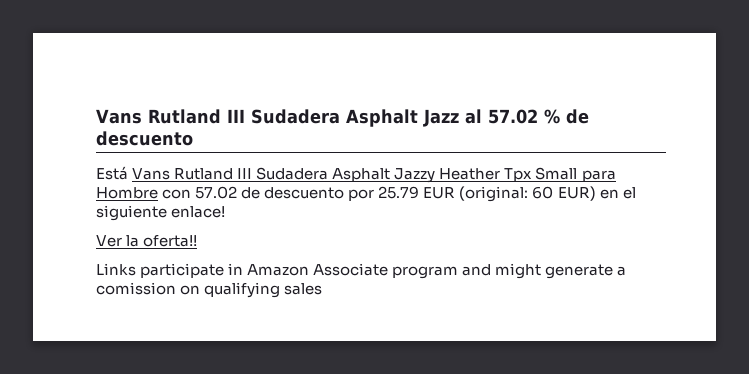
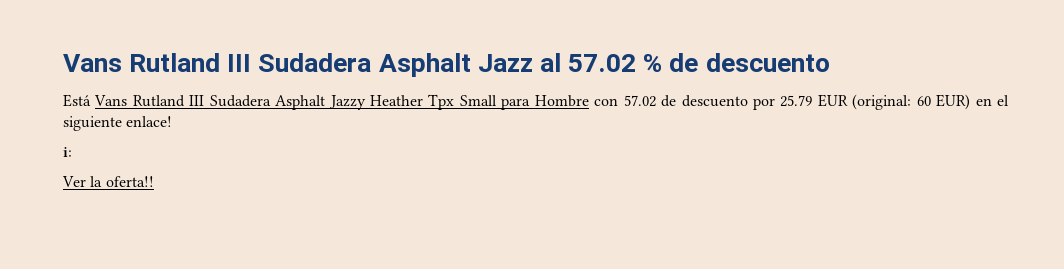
(226, 212) none -> [63,147,72,157] // ℹ:
[96,263,627,279] [96,282,323,298] // Links participate in Amazon Associate program and might generate a comission on qualifying sales -> (154, 181) none

